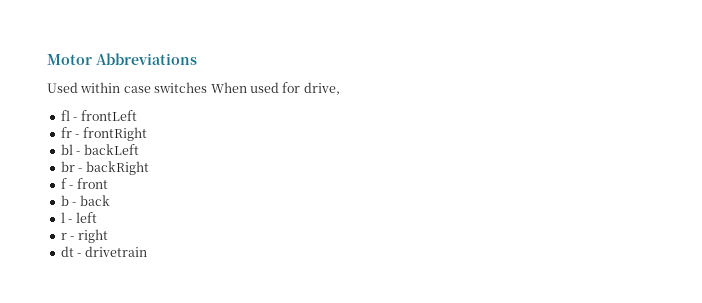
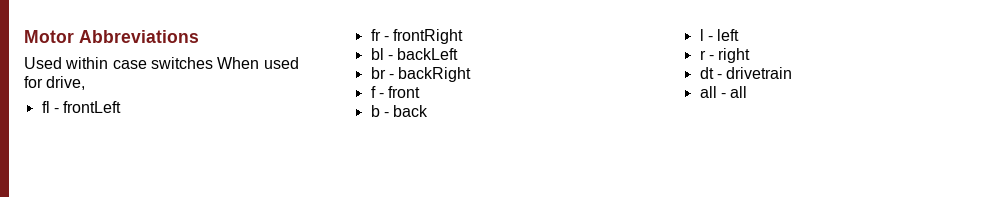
(147, 251) none -> [699,86,748,98] // all - all

